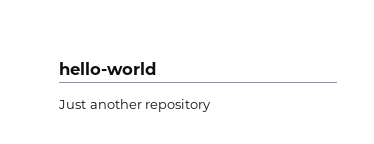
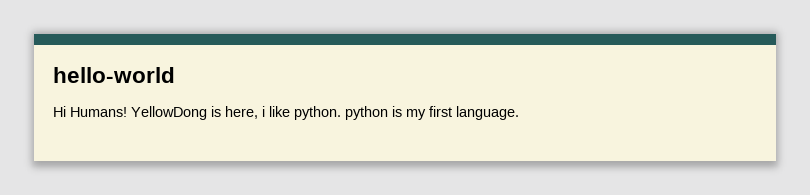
[58,99,212,112] Just another repository -> [53,106,519,120] Hi Humans! YellowDong is here, i like python. python is my first language.

